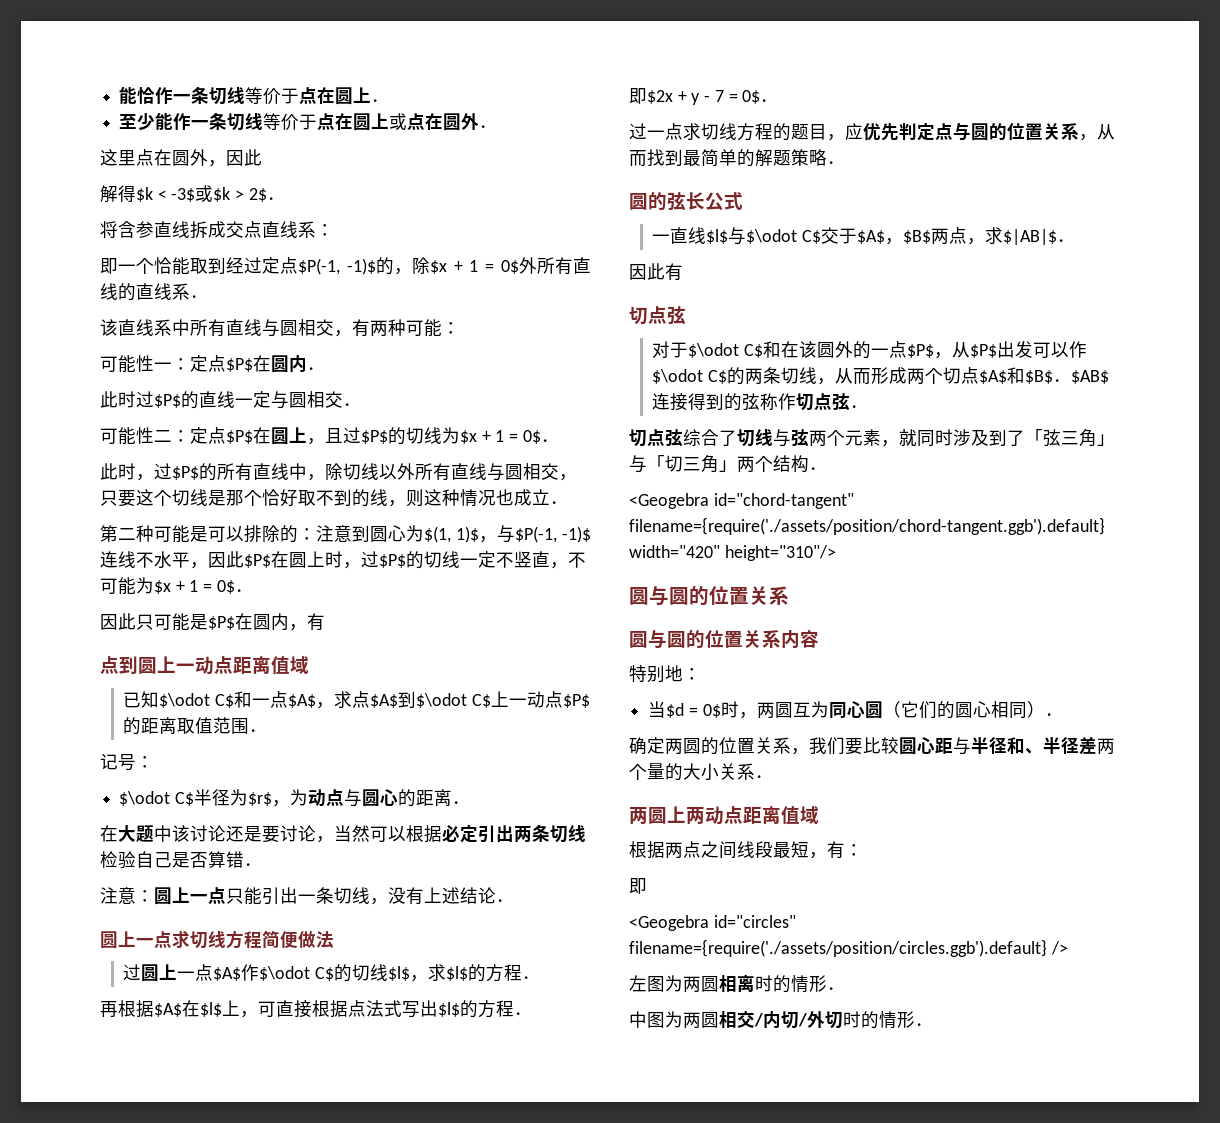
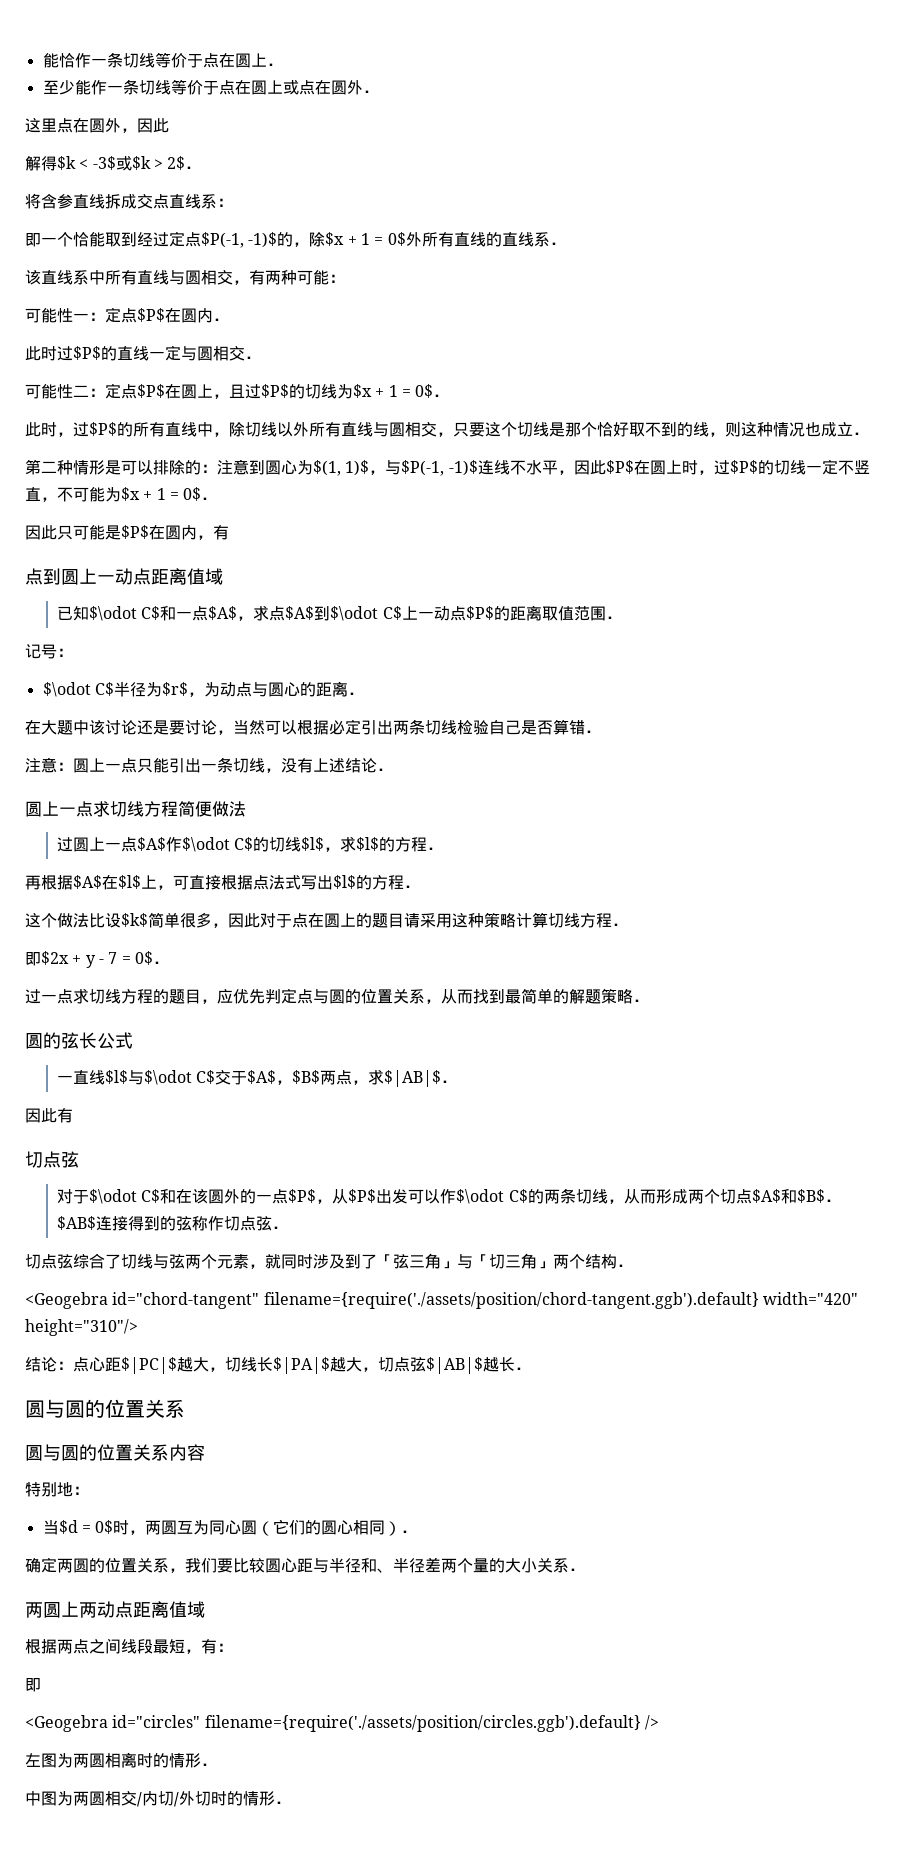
[154,525,190,543] 可能 -> [73,460,105,475] 情形
(532, 1013) none -> [25,912,628,928] // 这个做法比设$k$简单很多，因此对于点在圆上的题目请采用这种策略计算切线方程．
(836, 553) none -> [25,1357,531,1374] // 结论：点心距$|PC|$越大，切线长$|PA|$越大，切点弦$|AB|$越长．

